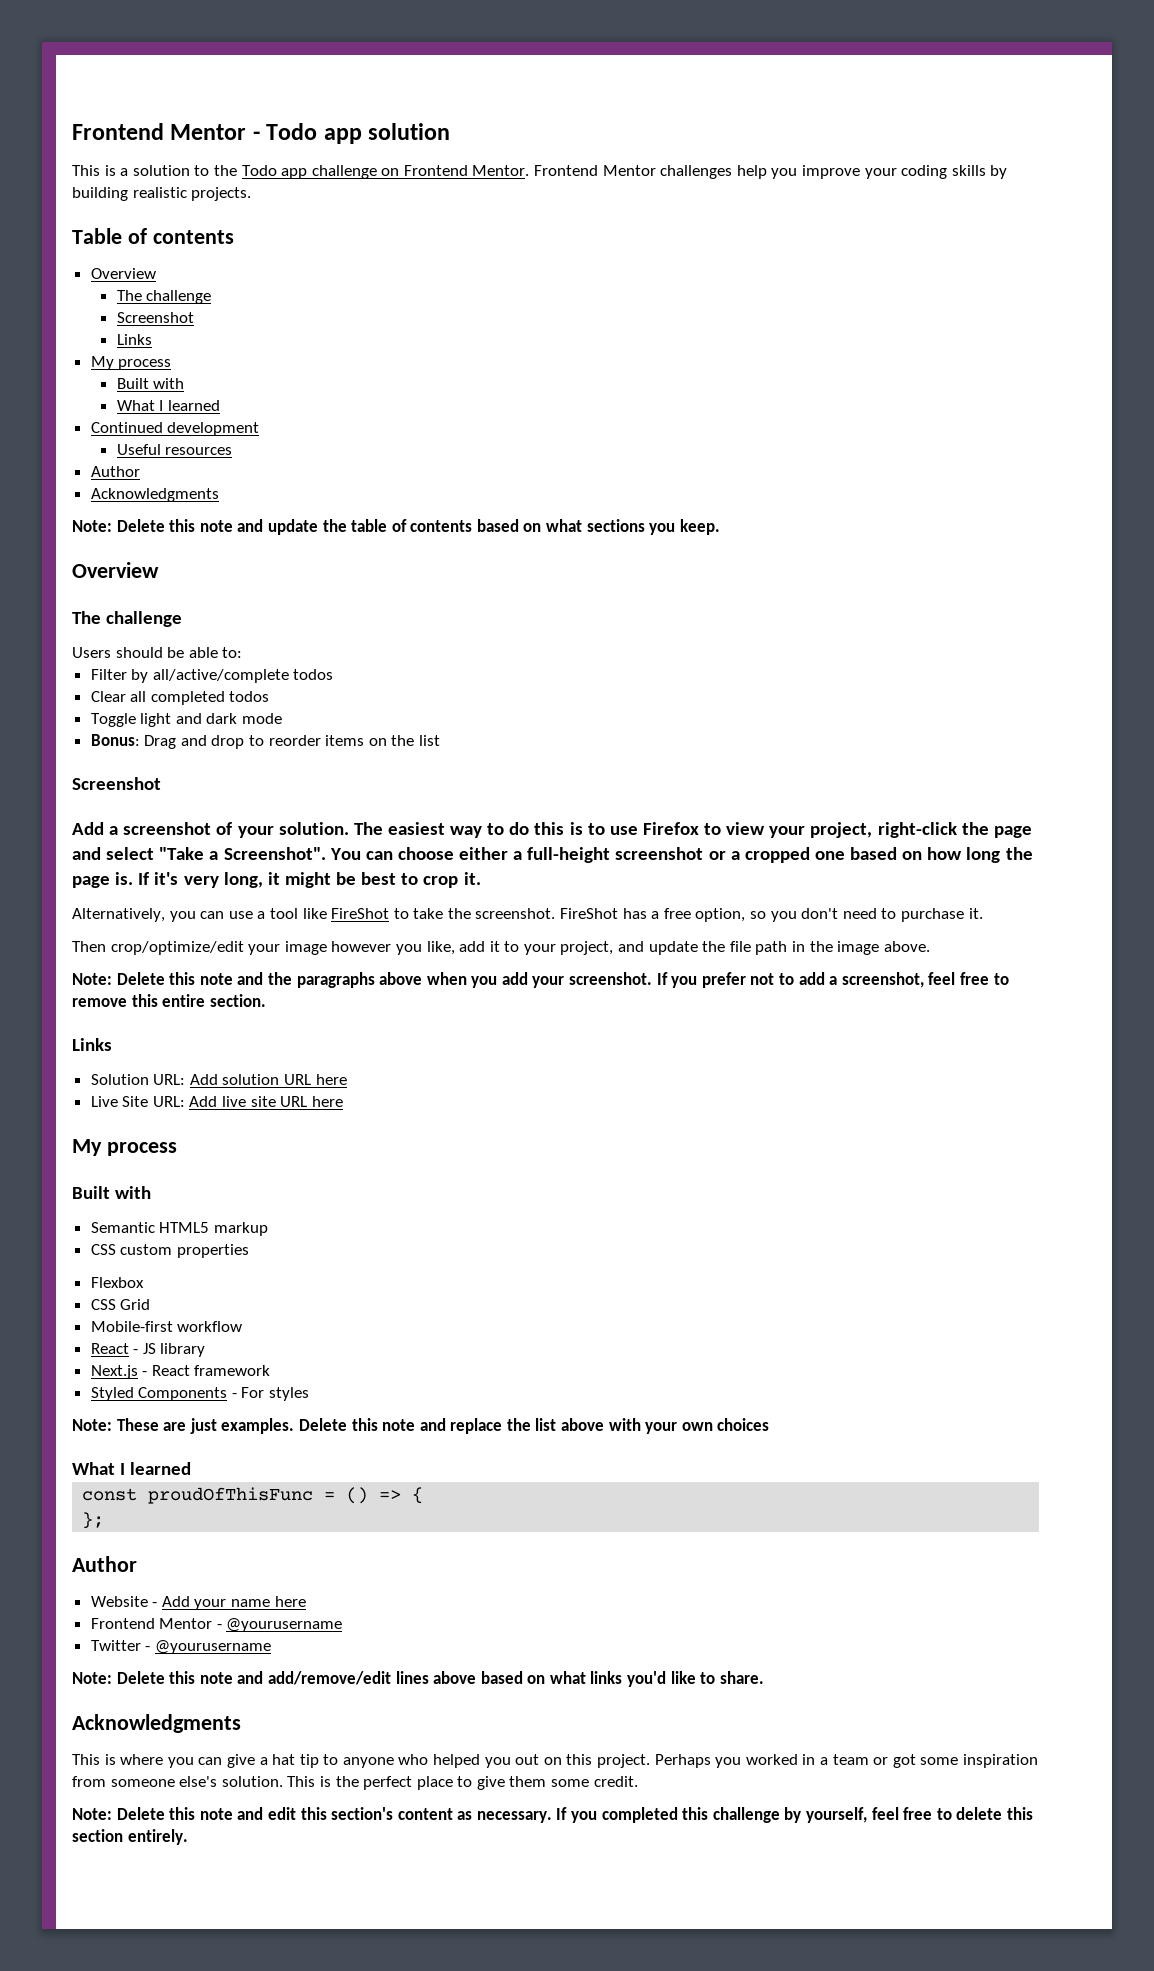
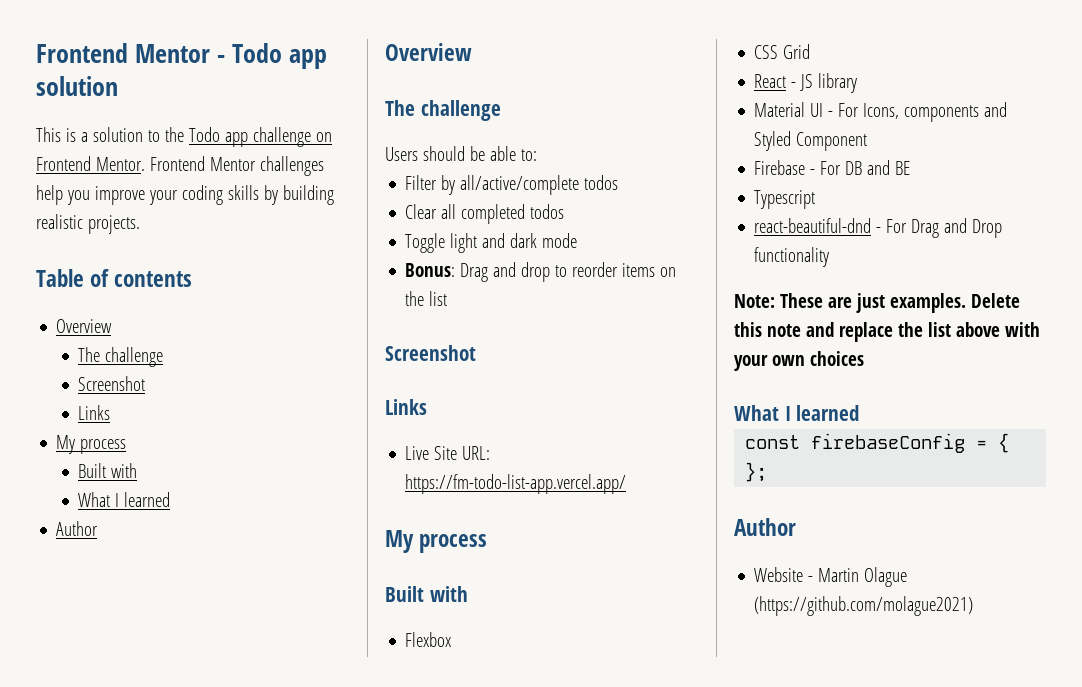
[90,422,260,436] [116,444,233,455] [90,466,140,477] [90,488,219,502] [72,519,720,535] Continued development // Useful resources // Author // Acknowledgments // Note: Delete this note and update the table of contents based on what sections you keep. -> [56,521,99,536] Author
[72,822,1032,838] [72,847,1033,863] [72,872,481,888] [72,908,983,922] [72,941,930,955] [72,972,1009,988] [72,994,266,1007] [72,1038,112,1051] [90,1074,347,1085] [90,1096,343,1107] [72,1139,177,1156] [72,1186,152,1199] [90,1222,268,1236] [90,1244,249,1258] Add a screenshot of your solution. The easiest way to do this is to use Firefox to view your project, right-click the page and select "Take a Screenshot". You can choose either a full-height screenshot or a cropped one based on how long the page is. If it's very long, it might be best to crop it. // Alternatively, you can use a tool like FireShot to take the screenshot. FireShot has a free option, so you don't need to purchase it. // Then crop/optimize/edit your image however you like, add it to your project, and update the file path in the image above. // Note: Delete this note and the paragraphs above when you add your screenshot. If you prefer not to add a screenshot, feel free to remove this entire section. // Links // Solution URL: Add solution URL here // Live Site URL: Add live site URL here // My process // Built with // Semantic HTML5 markup // CSS custom properties -> [385,399,427,415] [405,446,491,460] [405,474,627,494] [385,530,488,553] [385,586,468,602] Links // Live Site URL: https://fm-todo-list-app.vercel.app/ // My process // Built with
[90,1321,243,1332] // Mobile-first workflow -> (811, 51) none
[90,1365,271,1379] [90,1387,310,1401] Next.js - React framework // Styled Components - For styles -> [754,102,1008,122] [754,131,868,151] [754,160,911,175] [754,190,816,209] [754,218,1003,238] [754,247,830,267] Material UI - For Icons, components and Styled Component // Firebase - For DB and BE // Typescript // react-beautiful-dnd - For Drag and Drop functionality
[148,1487,402,1504] proudOfThisFunc = () => -> [811,433,988,453] firebaseConfig =
[161,1596,306,1610] [90,1618,343,1632] [90,1640,271,1654] [72,1671,764,1687] [72,1714,241,1733] [72,1754,1038,1768] [72,1776,638,1790] [72,1807,1033,1823] [72,1829,188,1845] Add your name here // Frontend Mentor - @yourusername // Twitter - @yourusername // Note: Delete this note and add/remove/edit lines above based on what links you'd like to share. // Acknowledgments // This is where you can give a hat tip to anyone who helped you out on this project. Perhaps you worked in a team or got some inspiration from someone else's solution. This is the perfect place to give them some credit. // Note: Delete this note and edit this section's content as necessary. If you completed this challenge by yourself, feel free to delete this section entirely. -> [818,567,908,587] [754,596,974,616] Martin Olague (https://github.com/molague2021)

